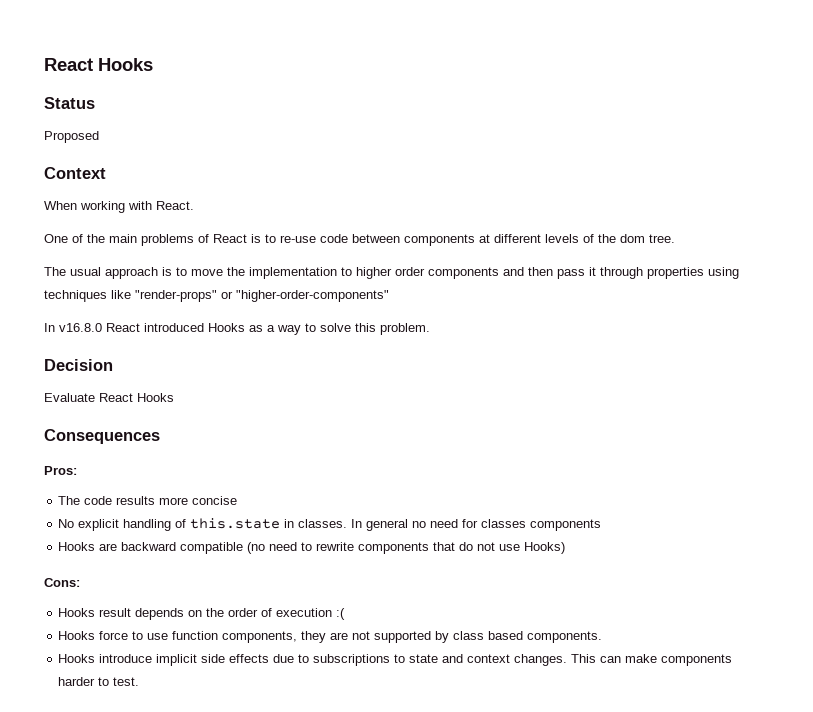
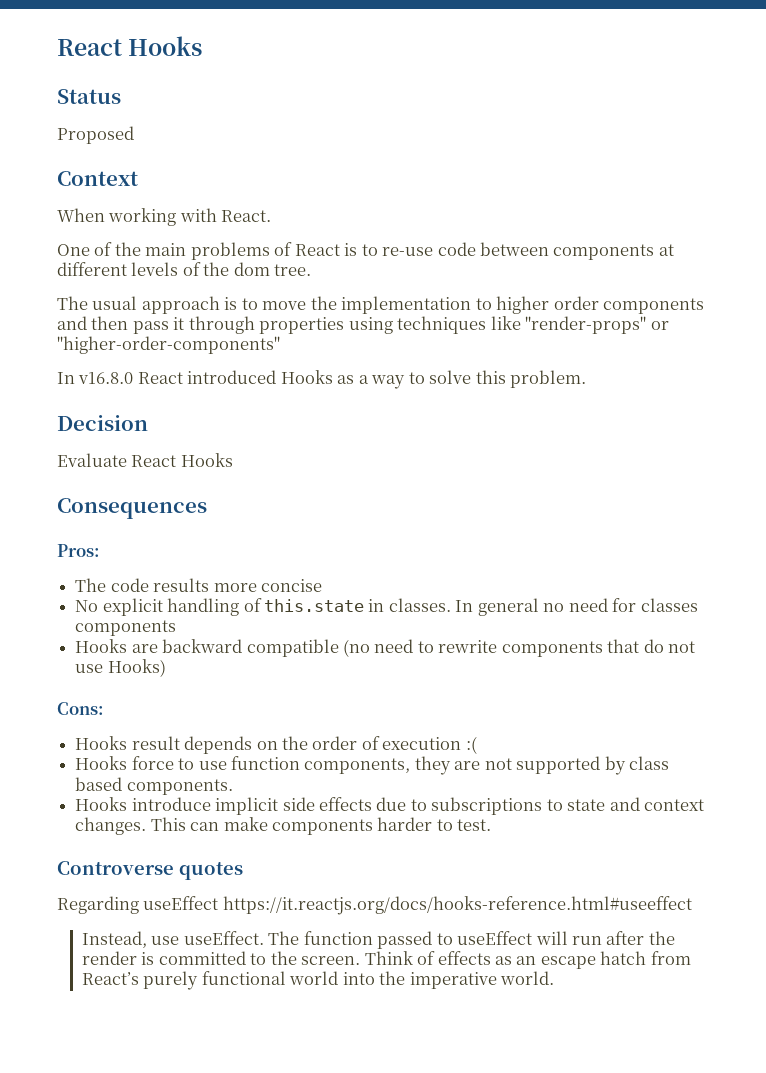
(140, 681) none -> [57,861,243,880] [57,896,692,915] [81,931,675,949] [81,951,691,969] [81,971,555,990] // Controverse quotes // Regarding useEffect https://it.reactjs.org/docs/hooks-reference.html#useeffect // Instead, use useEffect. The function passed to useEffect will run after the render is committed to the screen. Think of effects as an escape hatch from React’s purely functional world into the imperative world.

